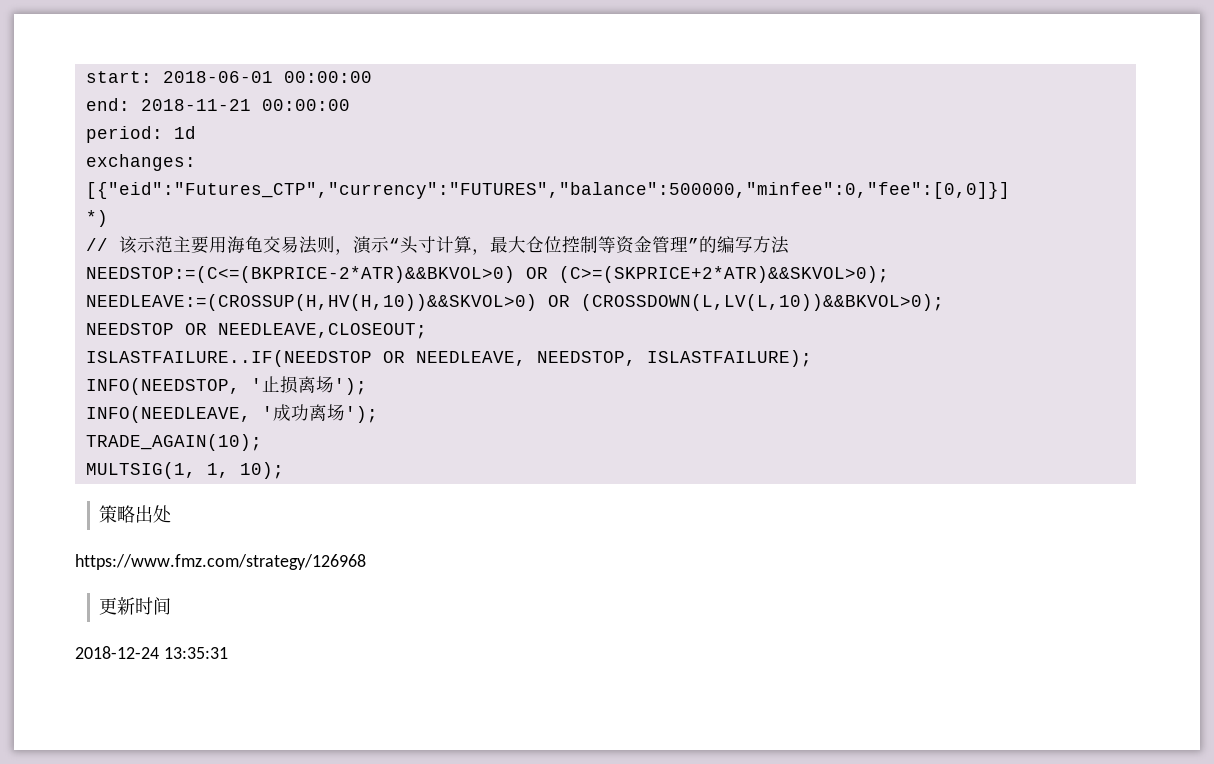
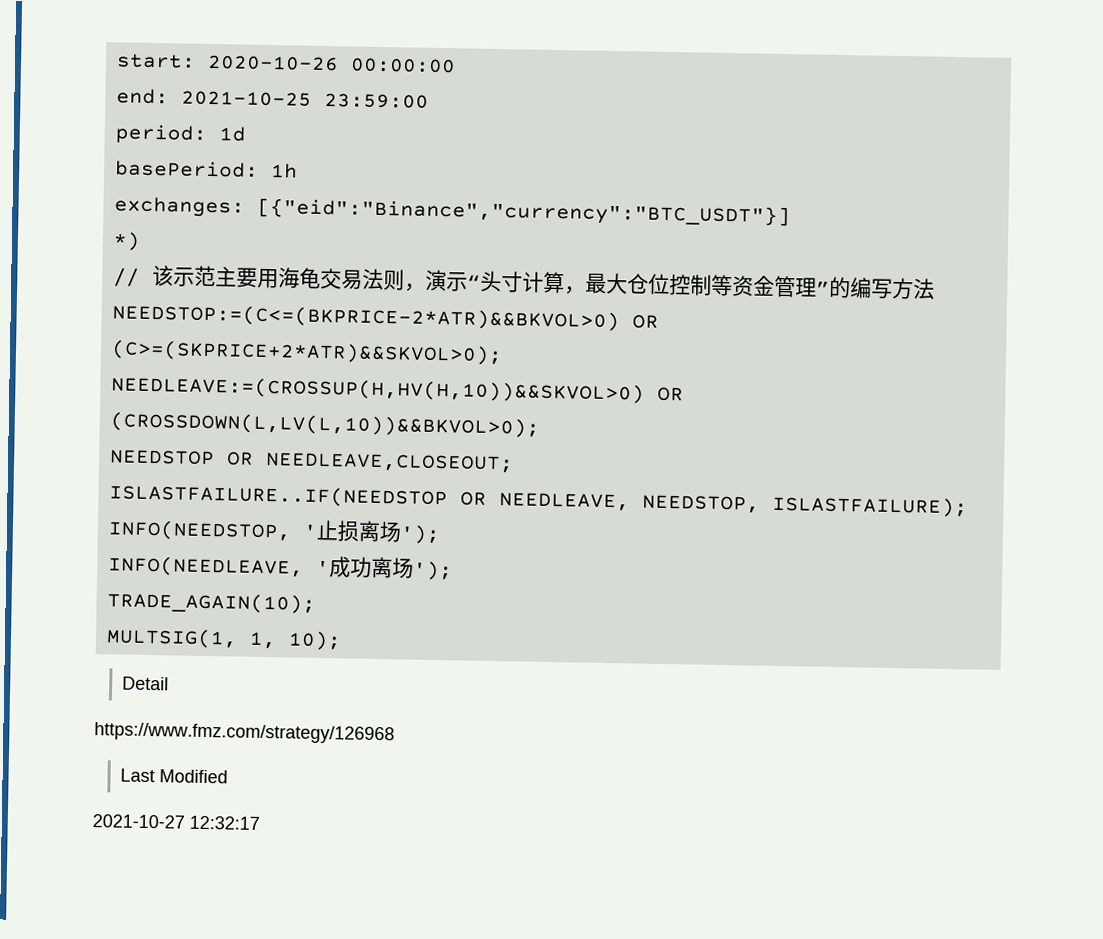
[162,71,273,83] 2018-06-01 -> [206,54,339,72] 2020-10-26
[140,99,350,111] 2018-11-21 00:00:00 -> [180,90,429,109] 2021-10-25 23:59:00
(196, 132) none -> [114,160,298,179] // basePeriod: 1h
[85,182,1010,199] [{"eid":"Futures_CTP","currency":"FUTURES","balance":500000,"minfee":0,"fee":[0,0]}] -> [256,197,791,228] [{"eid":"Binance","currency":"BTC_USDT"}]
[99,505,172,523] 策略出处 -> [121,676,169,691] Detail
[99,597,172,615] [75,646,228,659] 更新时间 // 2018-12-24 13:35:31 -> [119,768,228,784] [92,814,260,830] Last Modified // 2021-10-27 12:32:17

